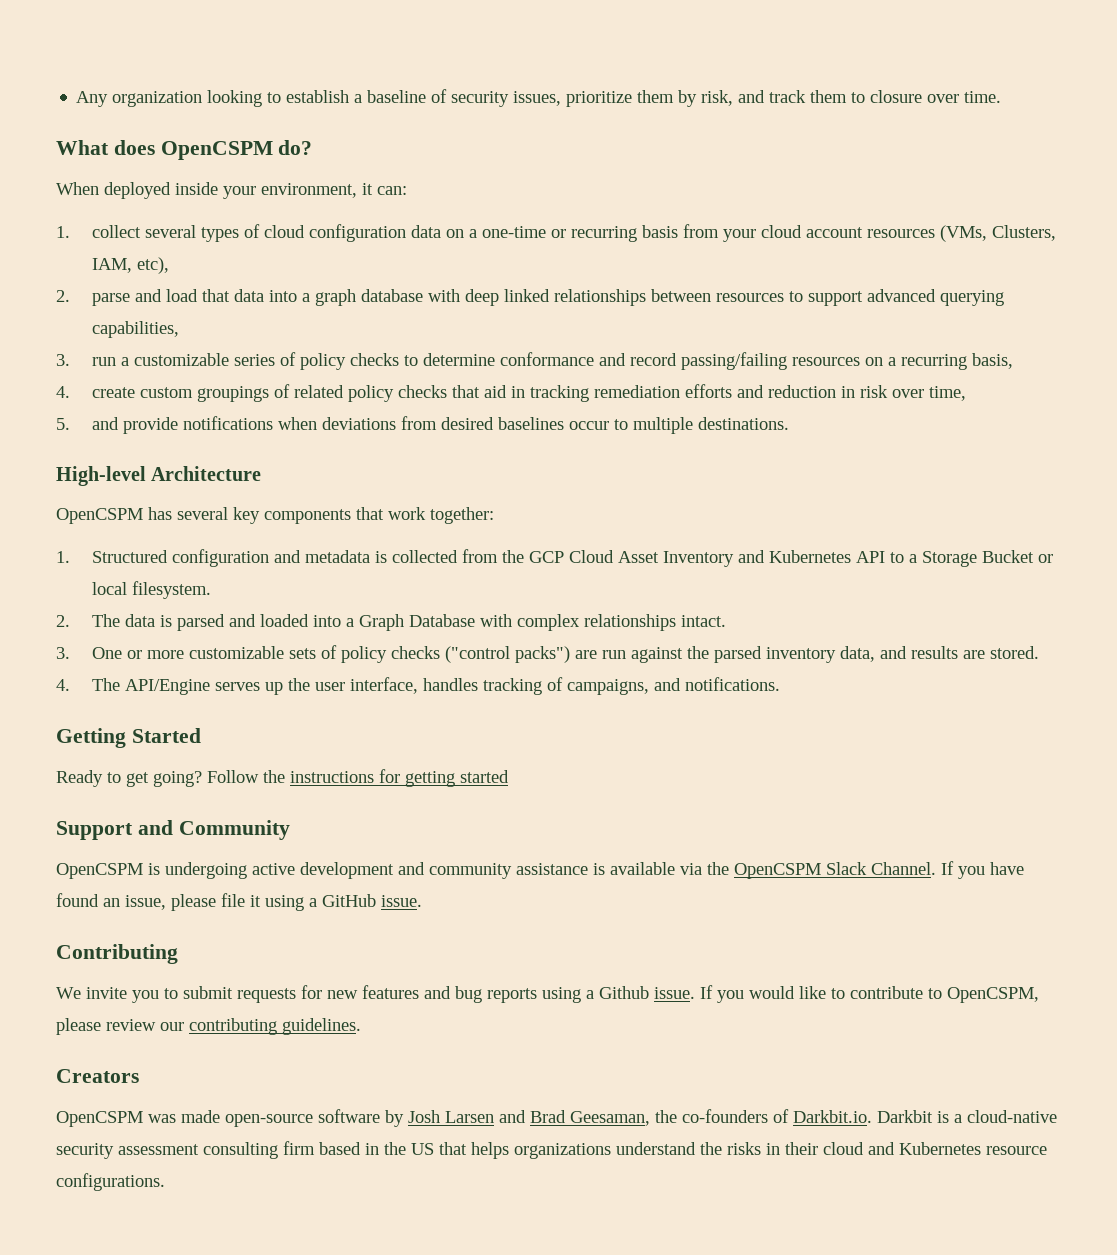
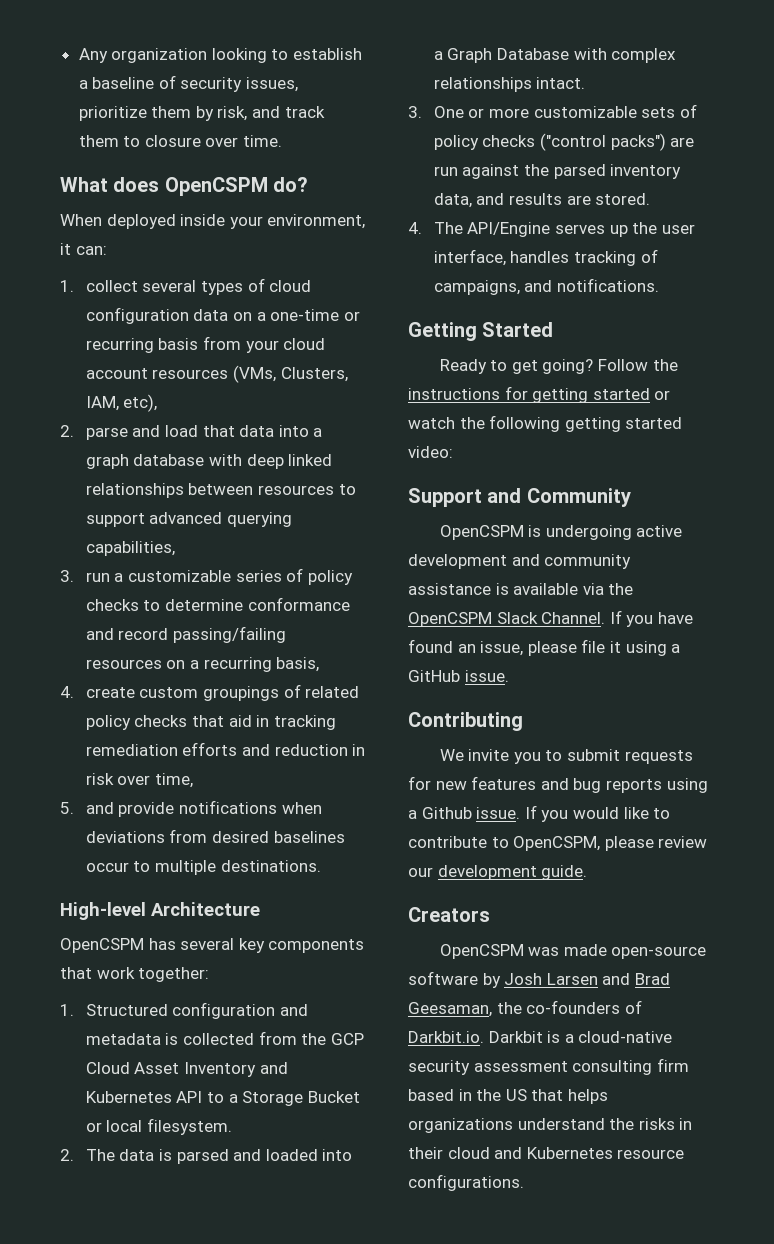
(509, 776) none -> [654,390,671,400] [408,415,683,432] [408,446,453,458] or watch the following getting started video:
[189,1018,361,1035] contributing guidelines. -> [437,865,588,880] development guide.

